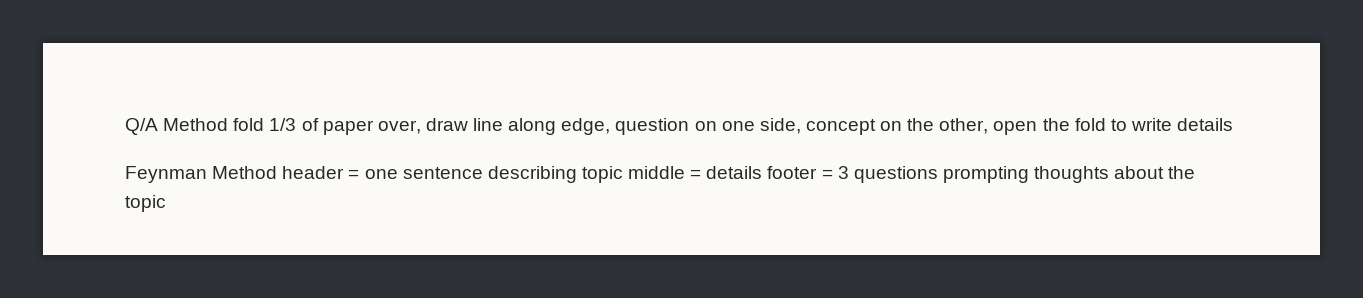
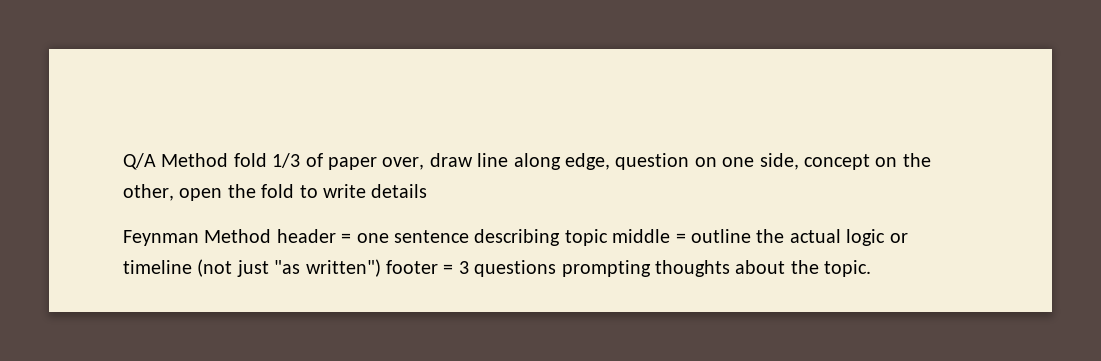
[706,166,763,179] details -> [690,229,908,246] [123,259,381,277] outline the actual logic or timeline (not just "as written")
[125,195,166,212] topic -> [824,260,872,277] topic.

